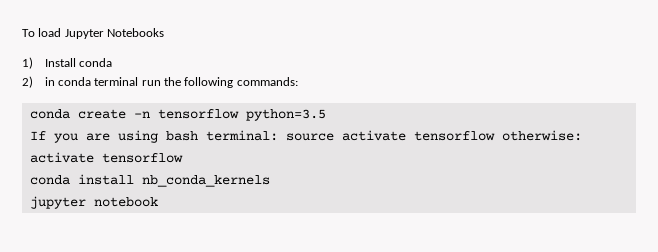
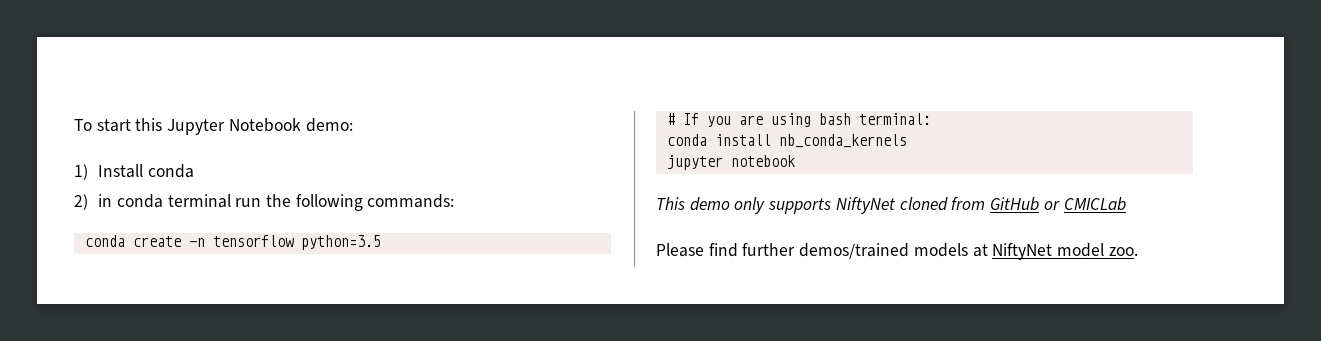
[38,28,165,39] load Jupyter Notebooks -> [96,118,353,135] start this Jupyter Notebook demo:
(326, 115) none -> [666,113,675,125] #
[285,130,582,141] [29,152,183,163] source activate tensorflow otherwise: activate tensorflow -> (931, 119) none
(158, 202) none -> [656,197,1126,214] [656,243,1138,260] // This demo only supports NiftyNet cloned from GitHub or CMICLab // Please find further demos/trained models at NiftyNet model zoo.

